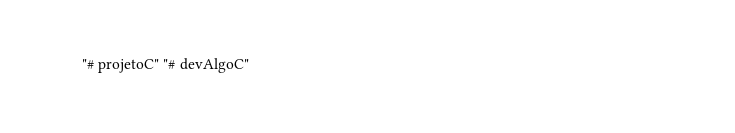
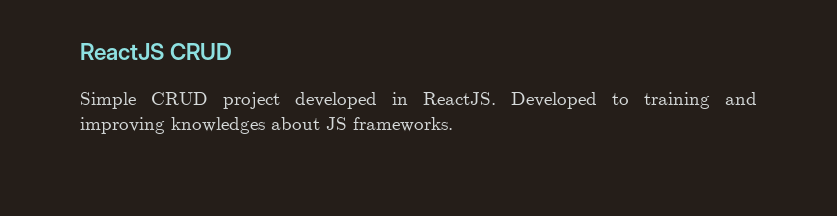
[82,58,249,73] "# projetoC" "# devAlgoC" -> [80,43,233,60] [80,92,757,109] [80,117,453,134] ReactJS CRUD // Simple CRUD project developed in ReactJS. Developed to training and improving knowledges about JS frameworks.

